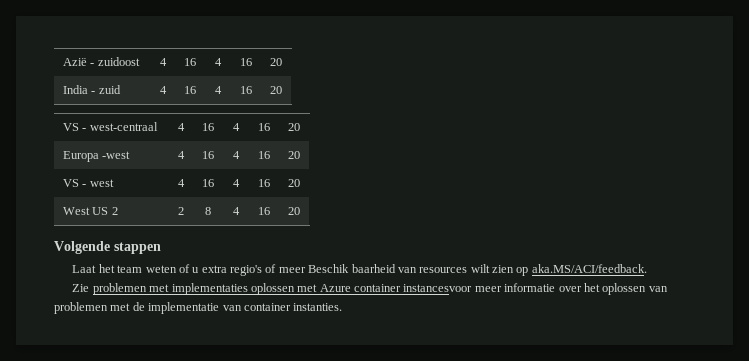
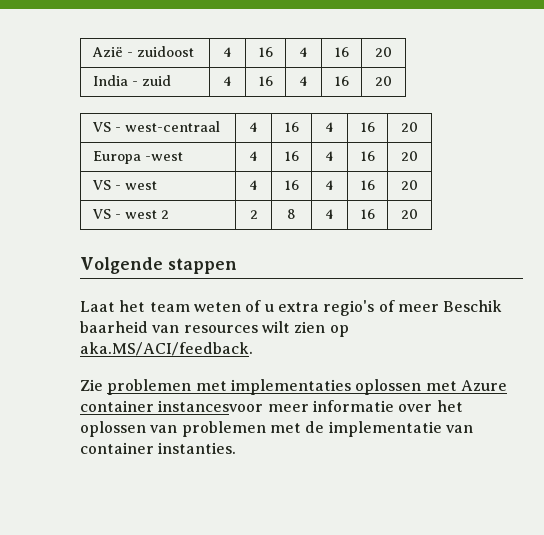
[62,207,109,215] West US -> [91,209,157,219] VS - west

